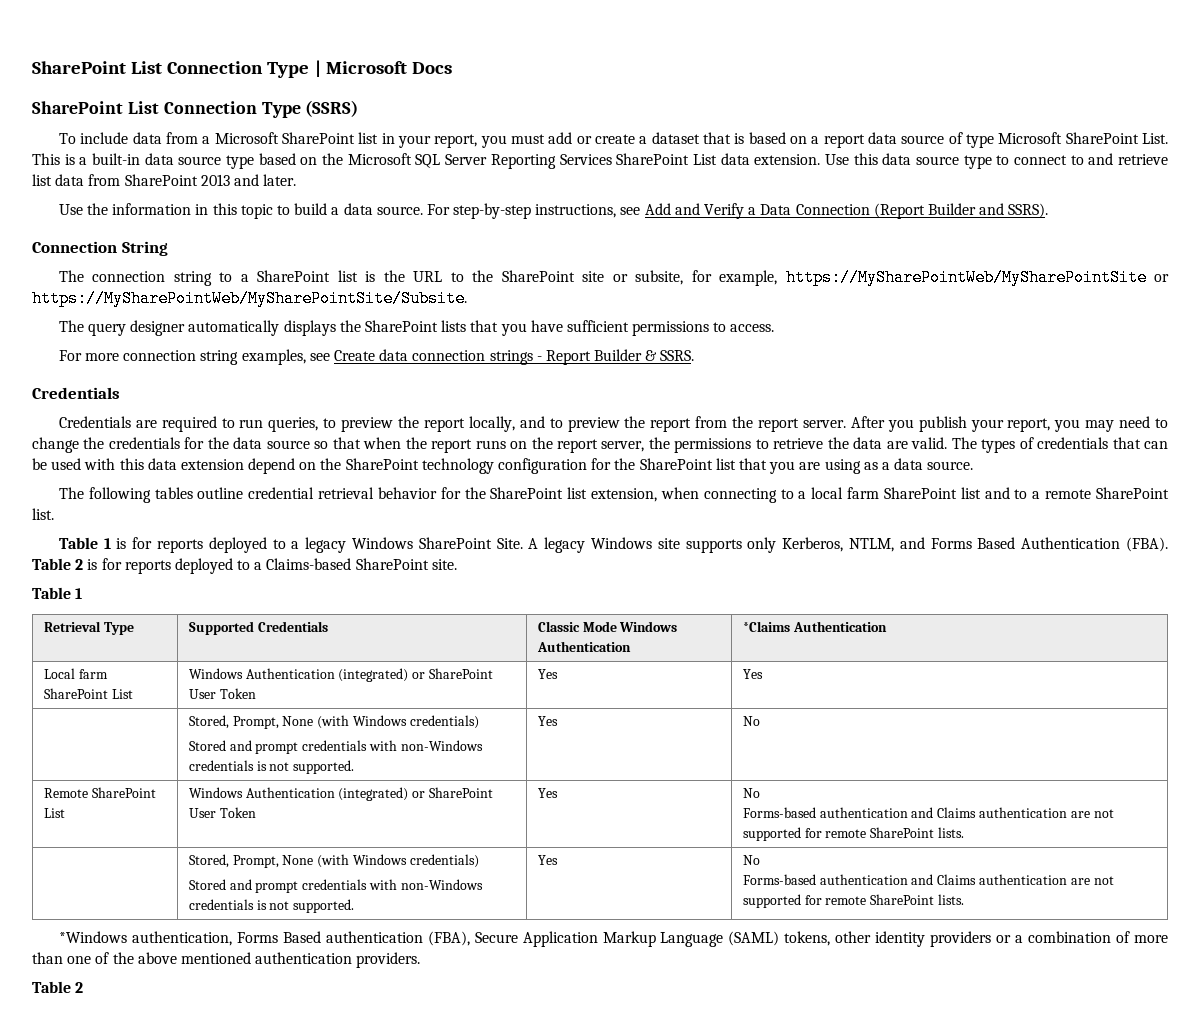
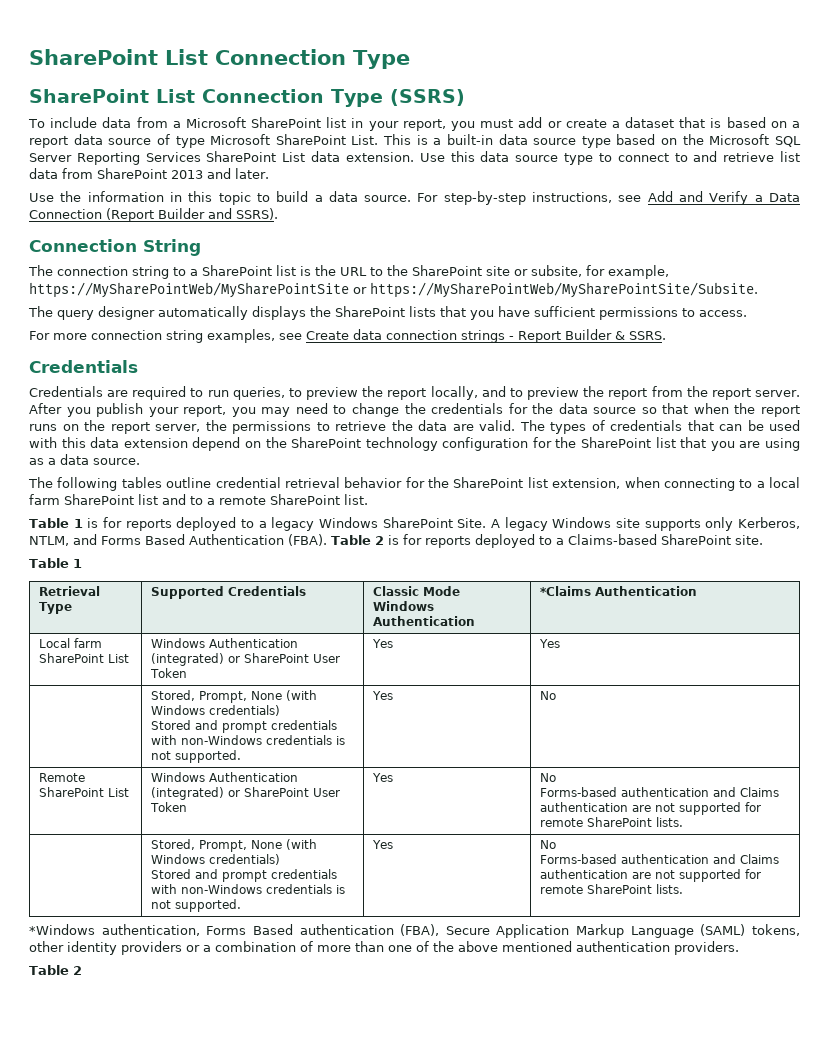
[32,60,452,78] SharePoint List Connection Type | Microsoft Docs -> [29,49,410,69] SharePoint List Connection Type

